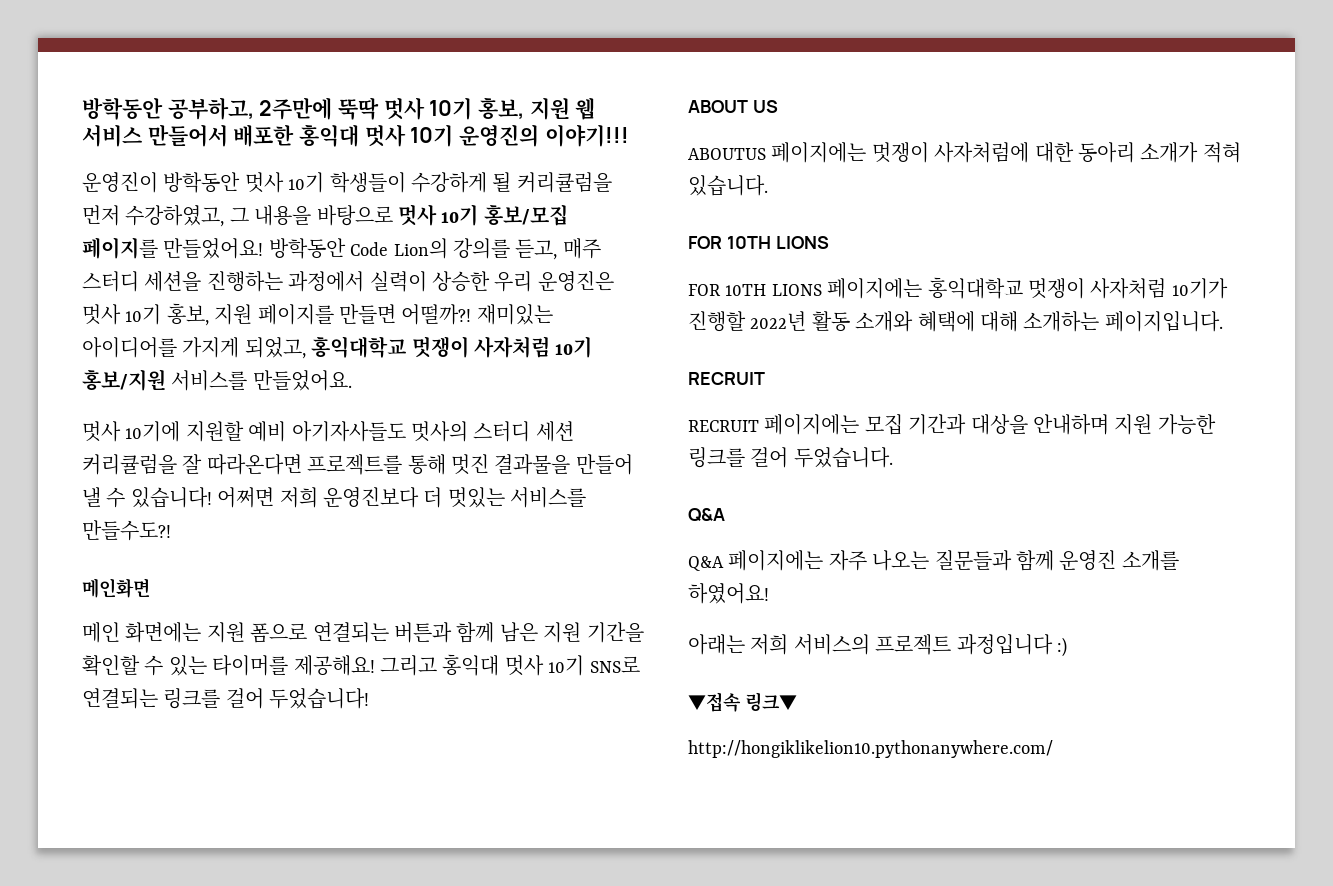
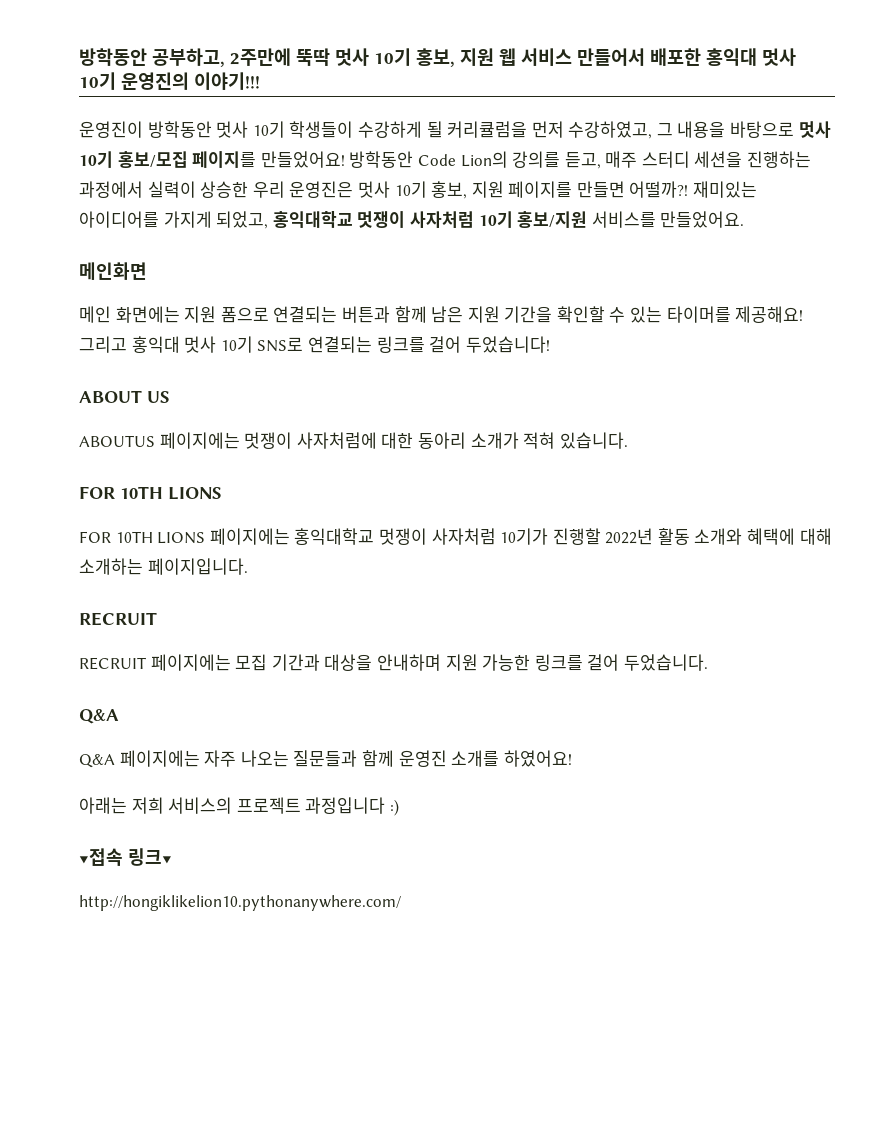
[82,421,574,442] [82,454,633,475] [82,487,587,508] [82,520,171,541] // 멋사 10기에 지원할 예비 아기자사들도 멋사의 스터디 세션 커리큘럼을 잘 따라온다면 프로젝트를 통해 멋진 결과물을 만들어 낼 수 있습니다! 어쩌면 저희 운영진보다 더 멋있는 서비스를 만들수도?! -> (745, 219) none

